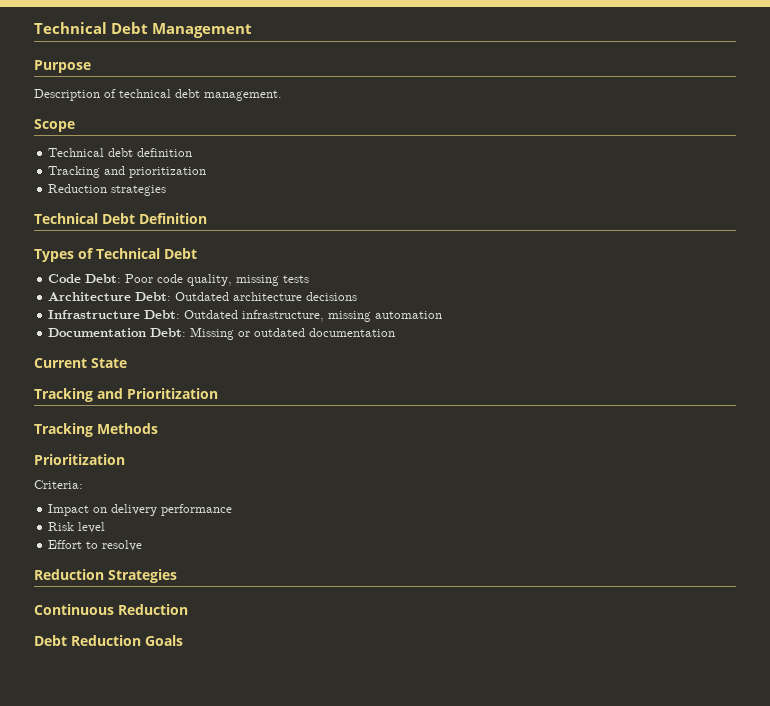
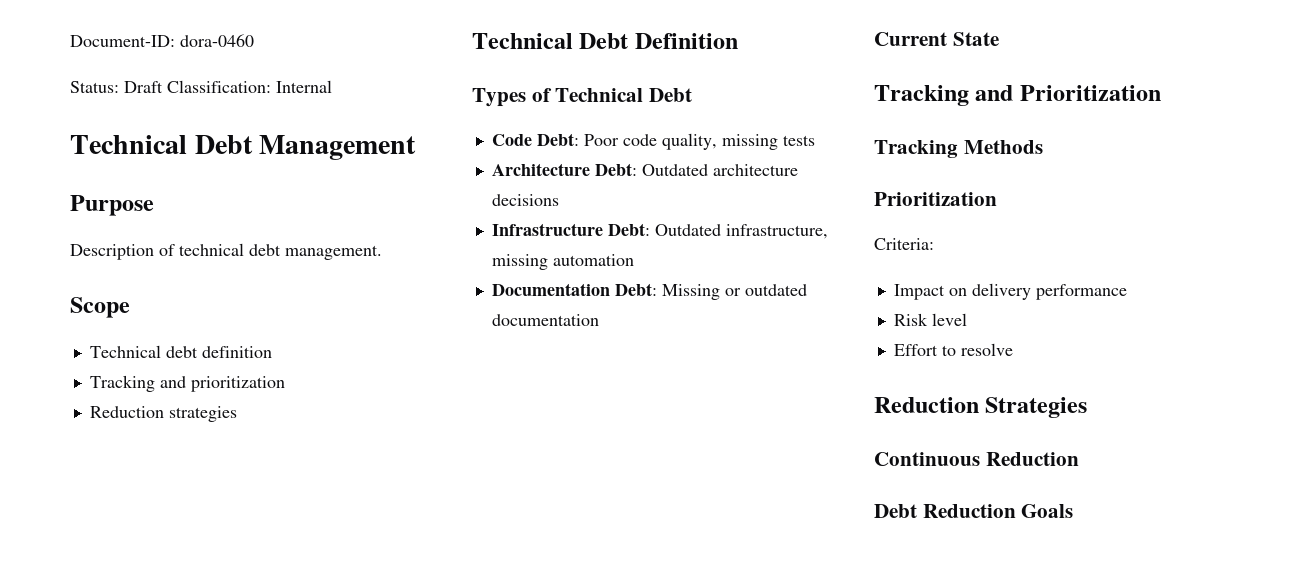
(34, 28) none -> [70,34,254,47] [70,80,332,93] Document-ID: dora-0460 // Status: Draft Classification: Internal //

